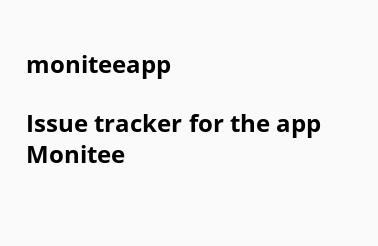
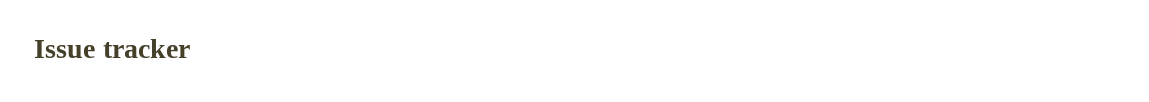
[26,55,171,79] moniteeapp // -> (34, 49) none
[188,114,322,138] [26,145,125,163] for the app Monitee -> (190, 48) none

